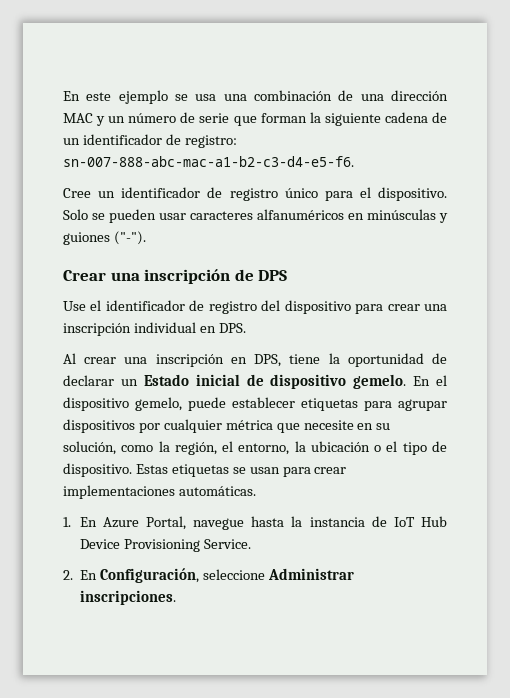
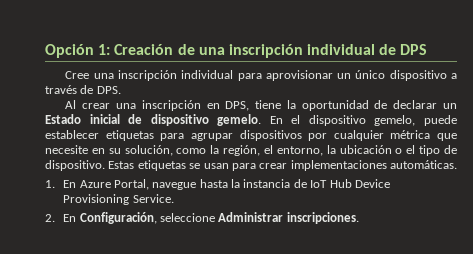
[63,90,448,104] [63,112,447,126] [63,134,237,148] [63,156,354,167] [63,187,447,201] [63,209,448,223] [63,231,146,245] [63,269,288,284] [63,300,448,314] [63,322,216,336] En este ejemplo se usa una combinación de una dirección MAC y un número de serie que forman la siguiente cadena de un identificador de registro: sn-007-888-abc-mac-a1-b2-c3-d4-e5-f6. // Cree un identificador de registro único para el dispositivo. Solo se pueden usar caracteres alfanuméricos en minúsculas y guiones ("-"). // Crear una inscripción de DPS // Use el identificador de registro del dispositivo para crear una inscripción individual en -> [45,44,428,58] [65,70,457,81] [45,85,94,94] Opción 1: Creación de una inscripción individual de DPS // Cree una inscripción individual para aprovisionar un único dispositivo a través de

